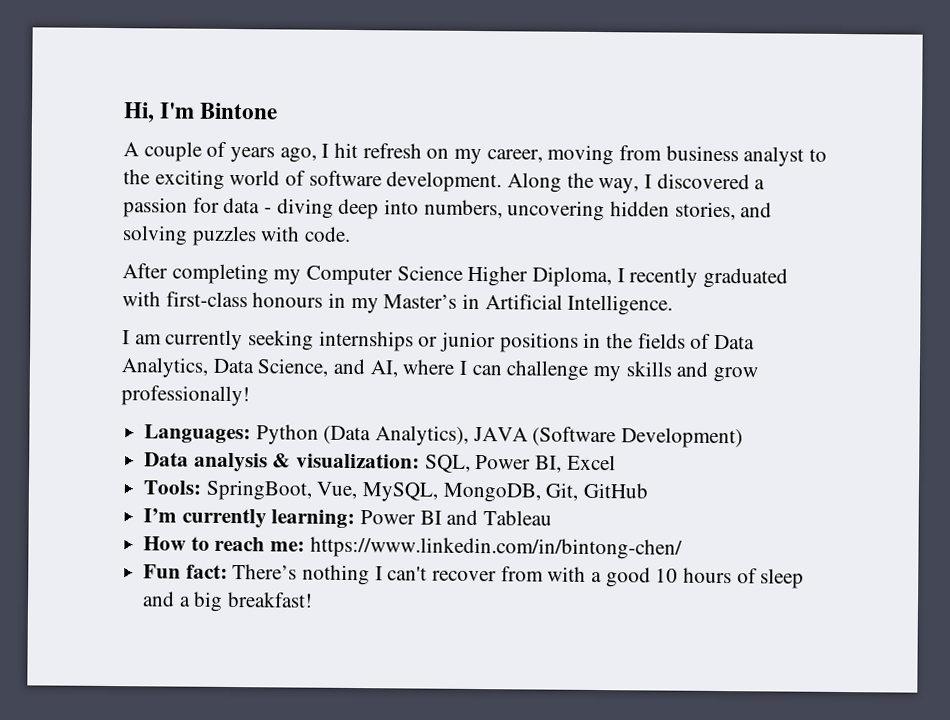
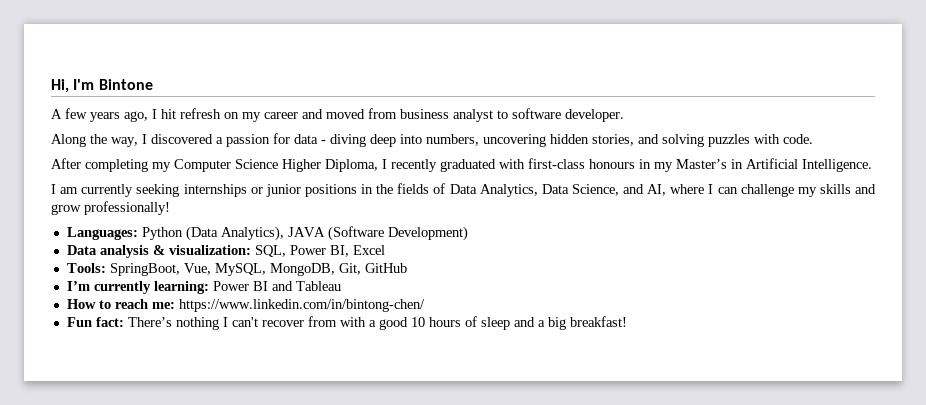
[143,141,228,162] couple of -> [65,108,87,119] few
[486,144,615,166] career, moving -> [264,109,365,119] career and moved
[123,169,503,193] the exciting world of software development. -> [512,108,624,122] software developer. //

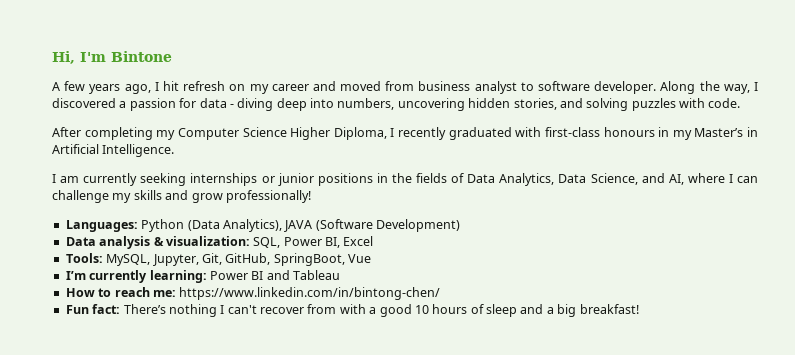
(624, 115) // -> (657, 87) none
[109,263,407,276] SpringBoot, Vue, MySQL, MongoDB, Git, GitHub -> [106,253,371,266] MySQL, Jupyter, Git, GitHub, SpringBoot, Vue

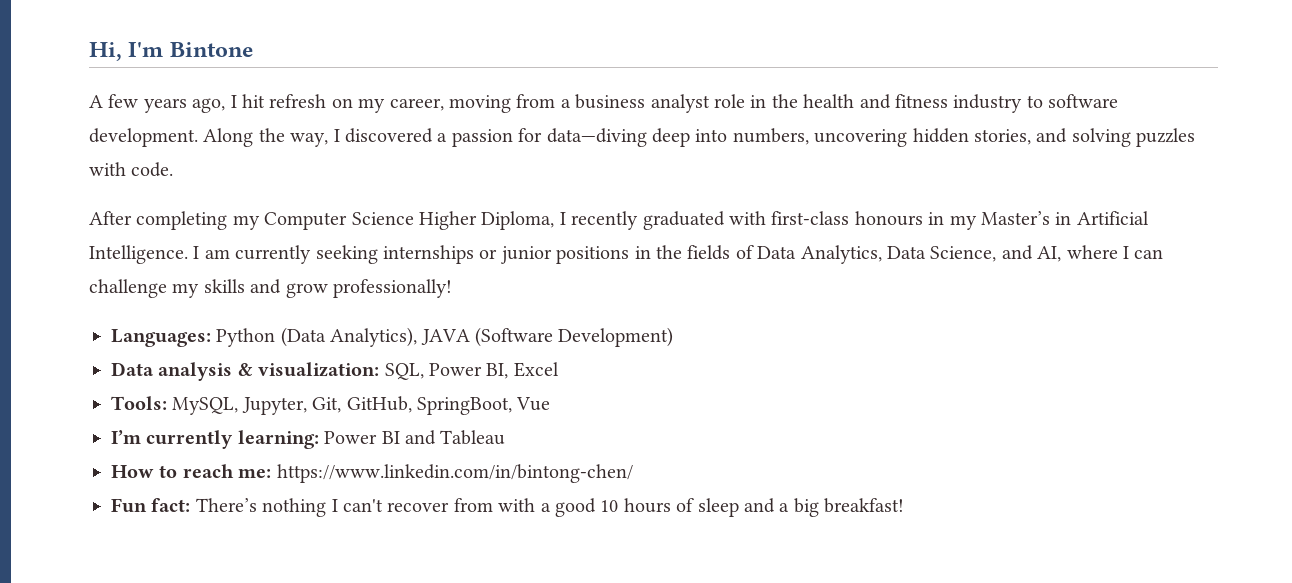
[271,81,517,94] career and moved from business analyst -> [389,94,1023,113] career, moving from a business analyst role in the health and fitness industry
[594,81,657,94] developer. -> [89,128,198,147] development.
[199,98,274,111] data - diving -> [546,128,647,147] data—diving
(175, 150) // -> (188, 254) none

